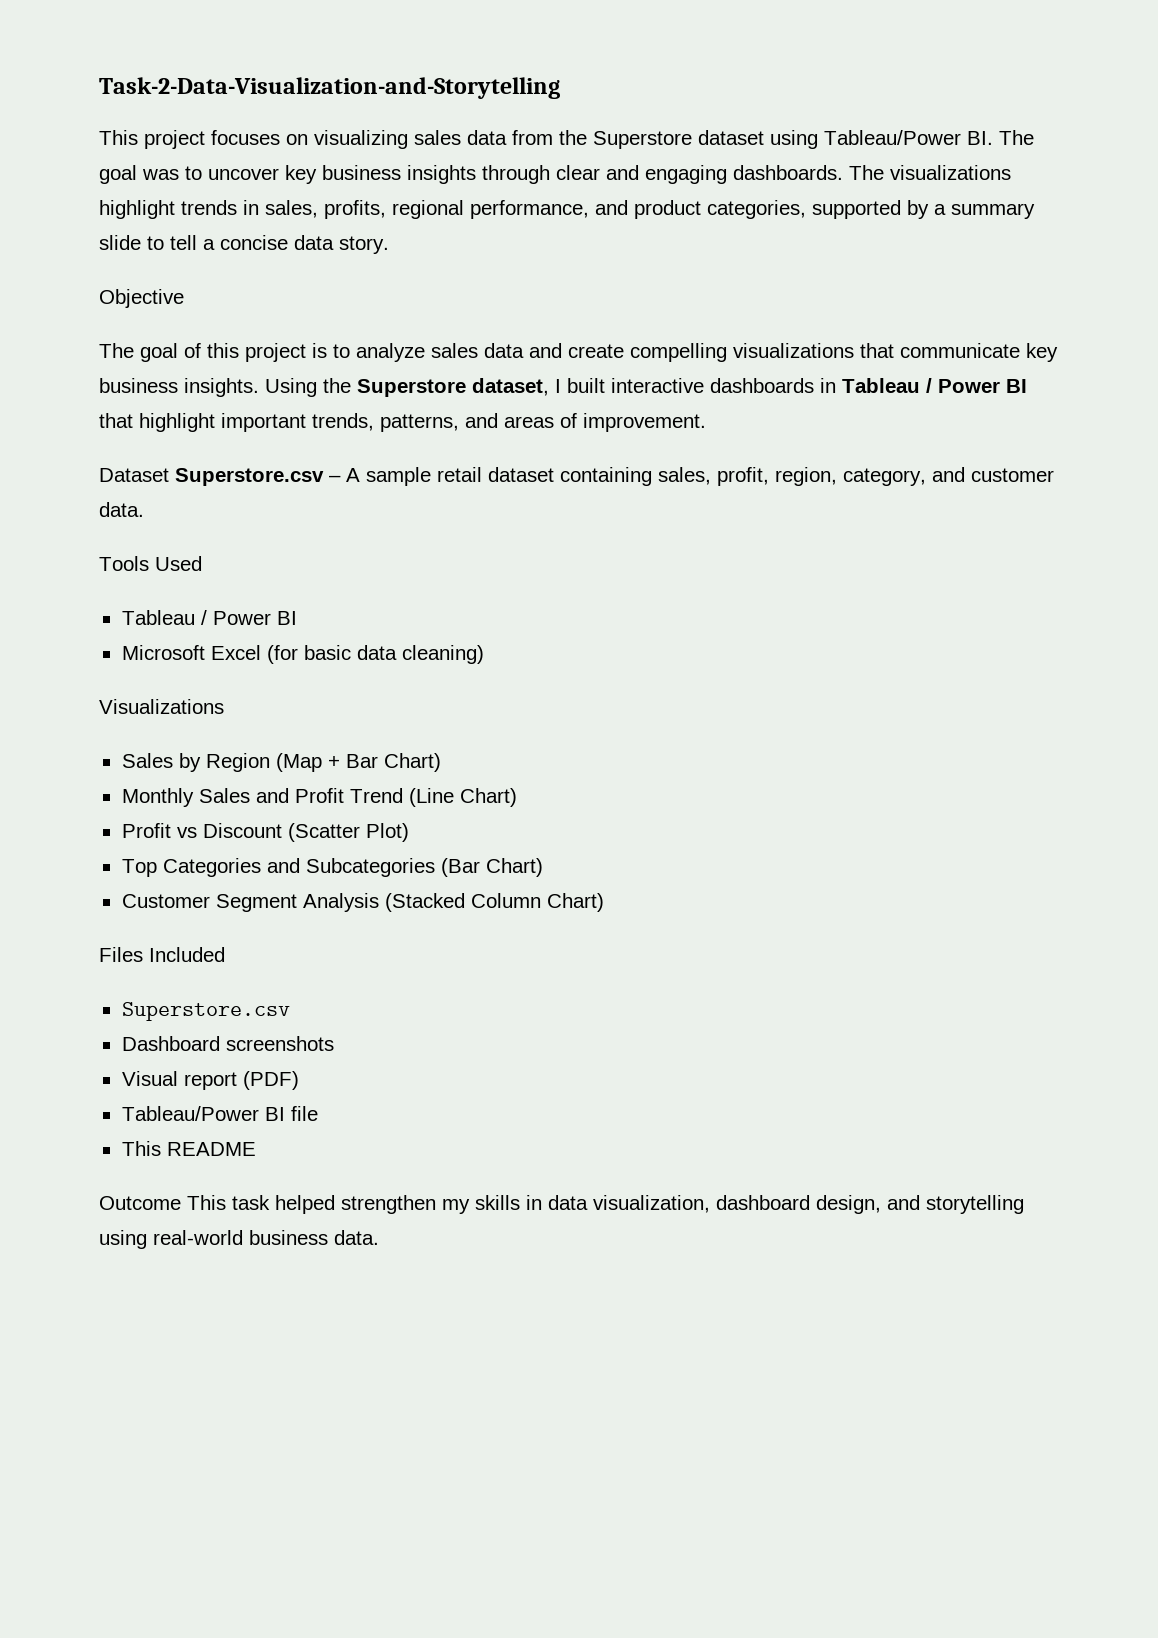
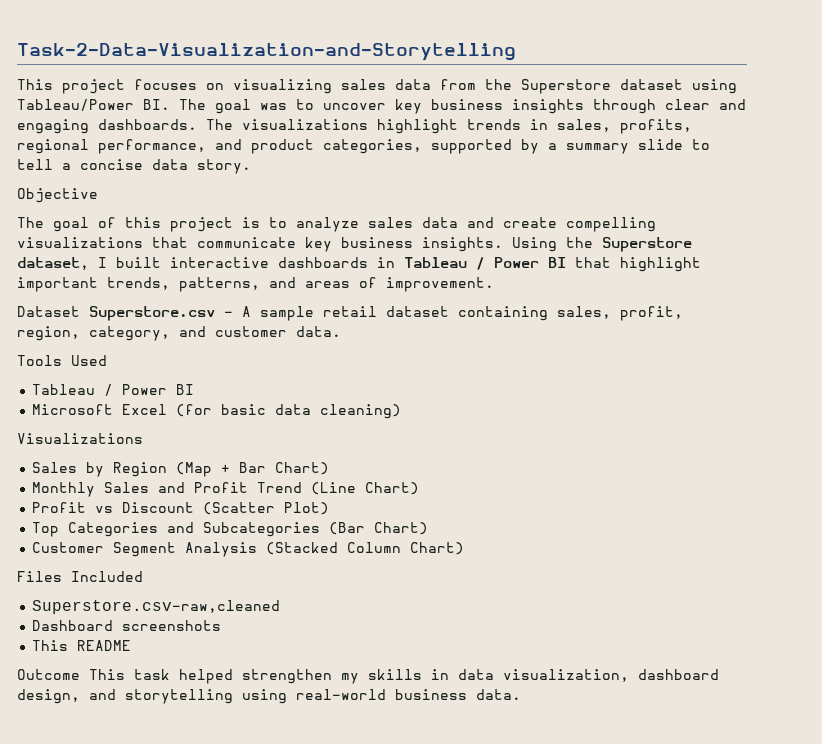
[121,1002,290,1021] Superstore.csv -> [32,600,281,614] Superstore.csv-raw,cleaned
[121,1071,299,1090] [121,1106,318,1121] // Visual report (PDF) // Tableau/Power BI file -> (222, 625) none

